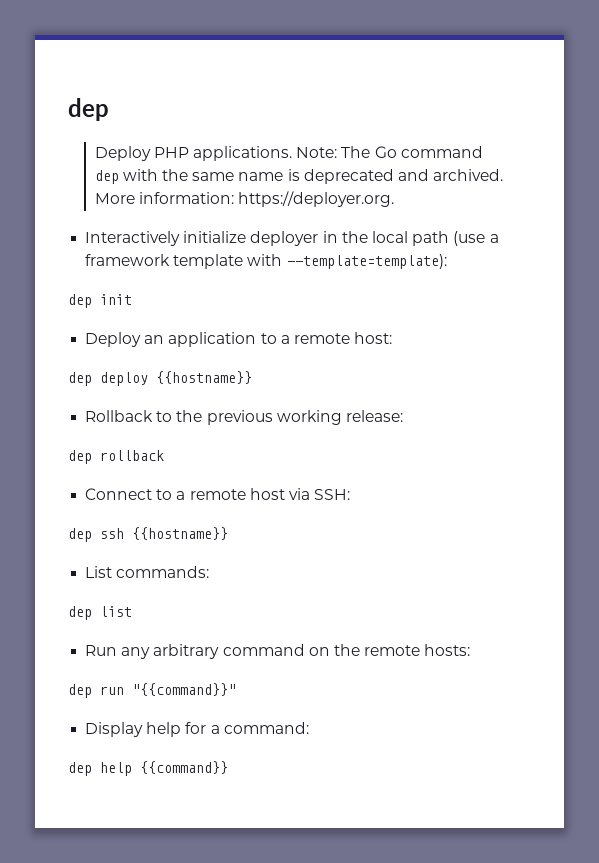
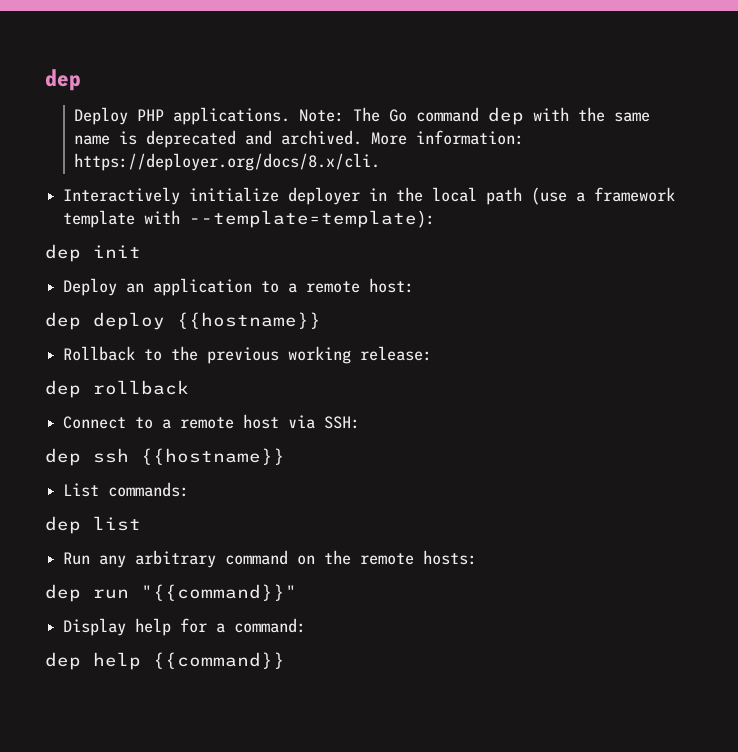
[237,191,394,207] https://deployer.org. -> [74,153,381,171] https://deployer.org/docs/8.x/cli.

